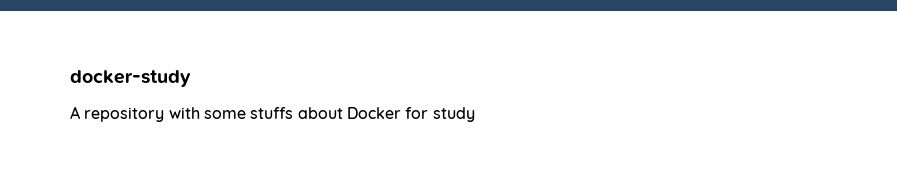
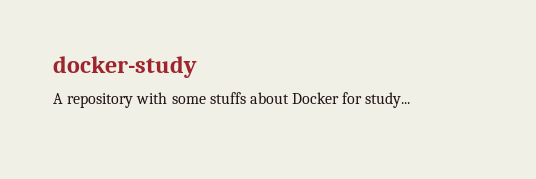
[432,107,475,122] study -> [365,92,411,108] study...

